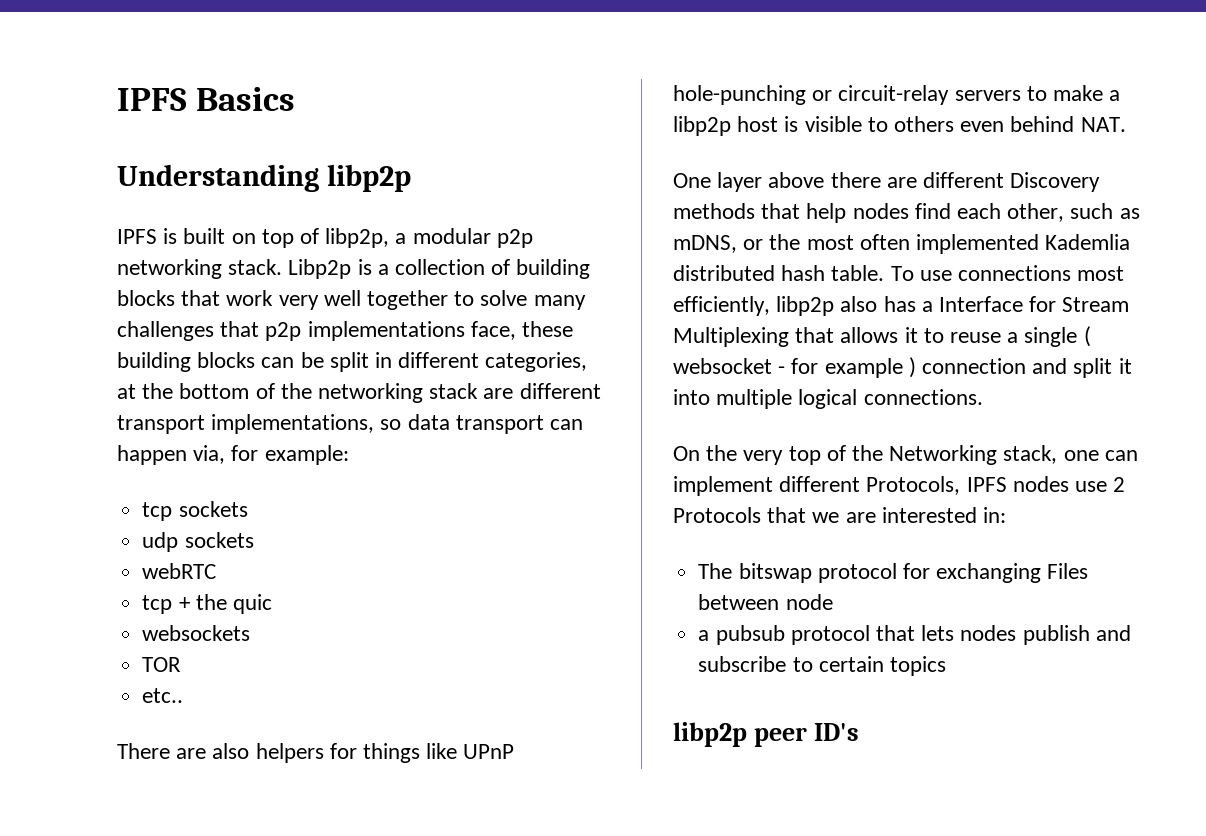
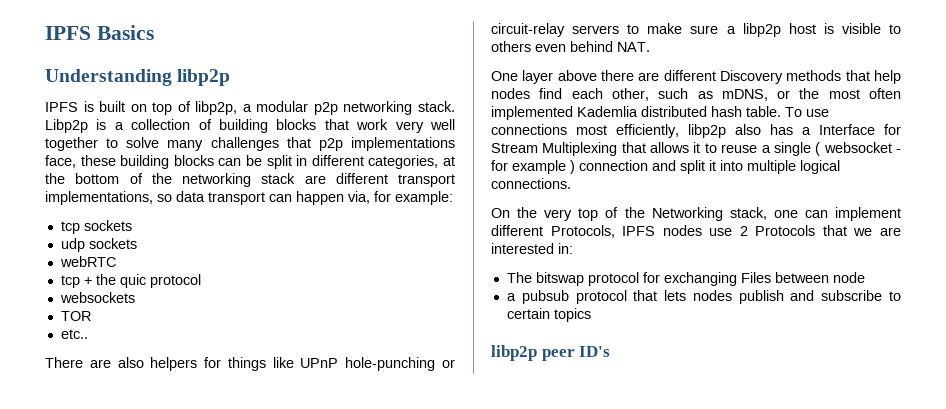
(272, 604) none -> [149,274,201,288] protocol
(1104, 93) none -> [690,25,719,34] sure

